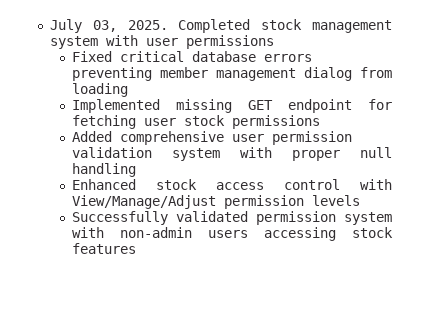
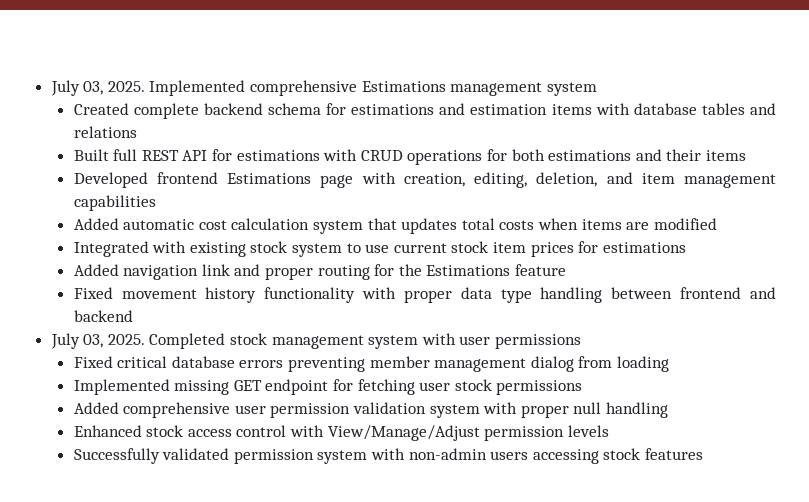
[49,19,168,33] July 03, 2025. -> [50,80,597,96] [73,103,776,119] [73,126,137,138] [73,149,746,165] [73,172,776,188] [73,195,156,211] [73,218,717,234] [73,241,686,257] [73,264,566,280] [73,287,777,303] [73,310,133,322] [50,333,145,349] July 03, 2025. Implemented comprehensive Estimations management system // Created complete backend schema for estimations and estimation items with database tables and relations // Built full REST API for estimations with CRUD operations for both estimations and their items // Developed frontend Estimations page with creation, editing, deletion, and item management capabilities // Added automatic cost calculation system that updates total costs when items are modified // Integrated with existing stock system to use current stock item prices for estimations // Added navigation link and proper routing for the Estimations feature // Fixed movement history functionality with proper data type handling between frontend and backend // July 03, 2025.

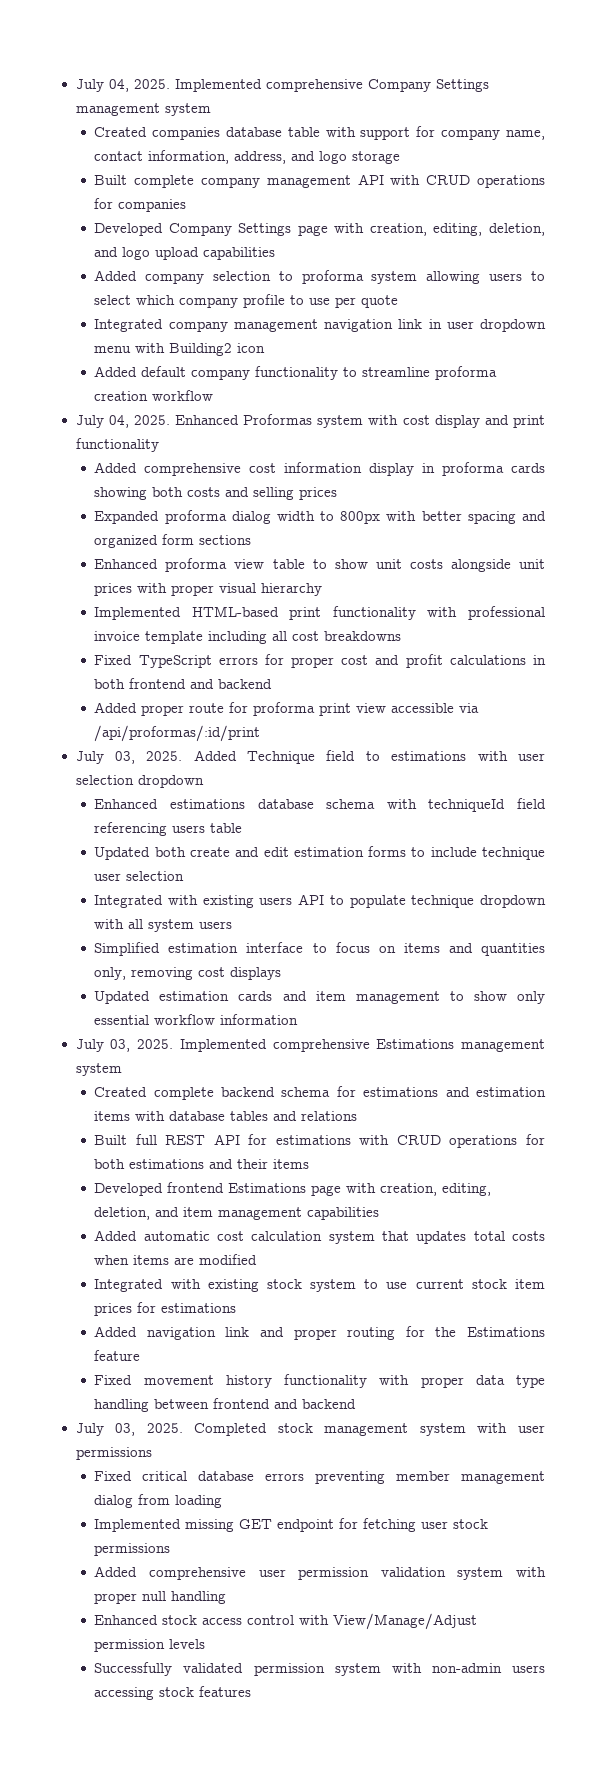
[50,80,80,96] July -> [75,79,489,92] [75,103,211,116] [94,126,546,140] [94,150,401,164] [94,174,545,188] [94,198,187,212] [94,223,545,236] [94,247,276,260] [94,270,545,284] [94,294,399,308] [94,319,546,332] [94,343,266,356] [94,366,498,380] [94,390,214,401] [75,414,545,428] [75,438,159,452] [94,462,545,476] [94,487,338,500] [94,510,546,524] [94,534,252,548] [94,558,545,572] [94,583,323,596] [94,606,545,620] [94,631,402,644] [94,654,546,668] [94,678,273,689] [94,702,480,716] [94,725,261,742] [75,750,546,764] [75,775,204,788] [94,798,547,812] [94,822,243,836] [94,846,545,860] [94,871,185,881] [94,894,546,908] [94,919,233,932] [94,942,546,956] [94,967,282,980] [94,991,545,1004] [94,1014,299,1025] [75,1039,104,1052] July 04, 2025. Implemented comprehensive Company Settings management system // Created companies database table with support for company name, contact information, address, and logo storage // Built complete company management API with CRUD operations for companies // Developed Company Settings page with creation, editing, deletion, and logo upload capabilities // Added company selection to proforma system allowing users to select which company profile to use per quote // Integrated company management navigation link in user dropdown menu with Building2 icon // Added default company functionality to streamline proforma creation workflow // July 04, 2025. Enhanced Proformas system with cost display and print functionality // Added comprehensive cost information display in proforma cards showing both costs and selling prices // Expanded proforma dialog width to 800px with better spacing and organized form sections // Enhanced proforma view table to show unit costs alongside unit prices with proper visual hierarchy // Implemented HTML-based print functionality with professional invoice template including all cost breakdowns // Fixed TypeScript errors for proper cost and profit calculations in both frontend and backend // Added proper route for proforma print view accessible via /api/proformas/:id/print // July 03, 2025. Added Technique field to estimations with user selection dropdown // Enhanced estimations database schema with techniqueId field referencing users table // Updated both create and edit estimation forms to include technique user selection // Integrated with existing users API to populate technique dropdown with all system users // Simplified estimation interface to focus on items and quantities only, removing cost displays // Updated estimation cards and item management to show only essential workflow information // July

